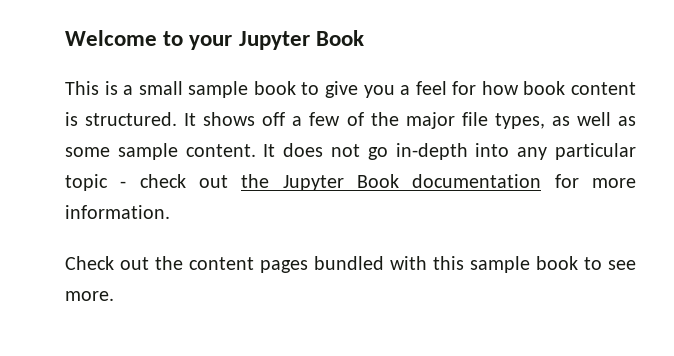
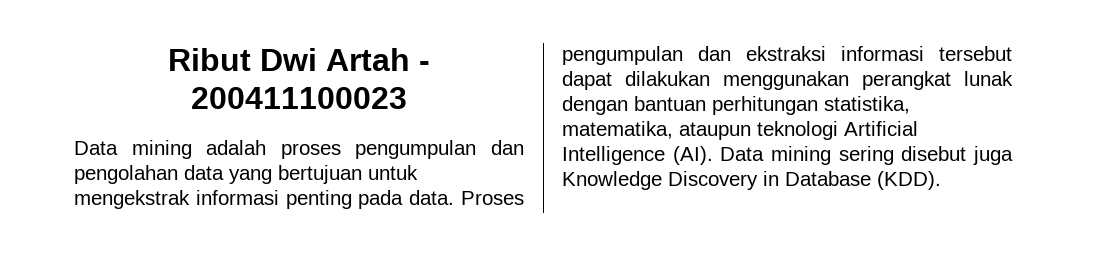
[65,30,364,50] [65,81,636,98] [65,112,636,129] [65,143,637,160] [65,174,636,191] [65,205,170,219] [65,256,636,273] [65,291,114,301] Welcome to your Jupyter Book // This is a small sample book to give you a feel for how book content is structured. It shows off a few of the major file types, as well as some sample content. It does not go in-depth into any particular topic - check out the Jupyter Book documentation for more information. // Check out the content pages bundled with this sample book to see more. -> [168,48,430,71] [191,87,407,109] [74,140,524,159] [74,165,418,184] [74,190,524,209] [562,46,1012,65] [562,71,1013,90] [562,96,910,115] [562,121,918,140] [562,146,1013,165] [562,171,941,190] Ribut Dwi Artah - 200411100023 // Data mining adalah proses pengumpulan dan pengolahan data yang bertujuan untuk mengekstrak informasi penting pada data. Proses pengumpulan dan ekstraksi informasi tersebut dapat dilakukan menggunakan perangkat lunak dengan bantuan perhitungan statistika, matematika, ataupun teknologi Artificial Intelligence (AI). Data mining sering disebut juga Knowledge Discovery in Database (KDD).

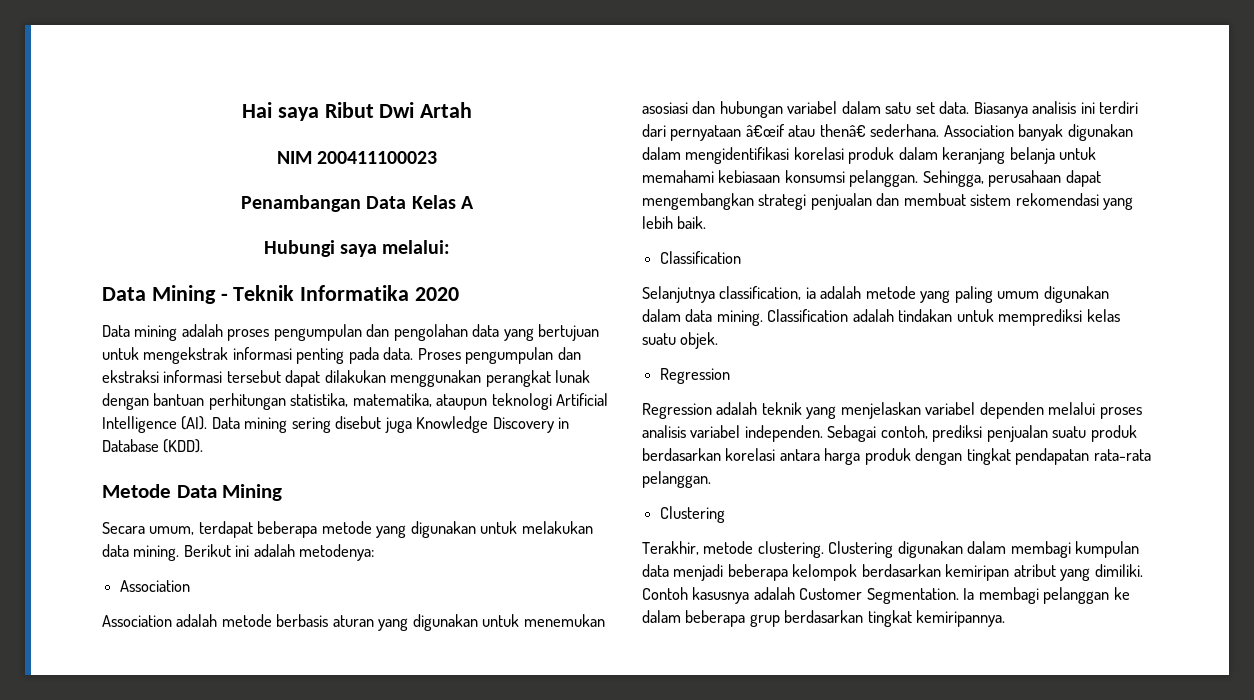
(168, 59) none -> [241,102,319,121] Hai saya
[419,61,430,71] [191,87,407,109] - 200411100023 -> [276,151,438,164] [241,195,474,212] [263,240,451,257] [102,285,460,304] // NIM 200411100023 // Penambangan Data Kelas A // Hubungi saya melalui: // Data Mining - Teknik Informatika 2020
(941, 180) none -> [102,484,283,501] [102,521,593,538] [102,544,375,561] [120,580,191,592] [102,614,605,631] [642,101,1139,118] [642,124,1133,141] [642,147,1097,164] [642,170,1101,187] [642,193,1134,210] [642,216,707,229] [660,251,742,264] [642,286,1109,303] [642,309,1120,326] [642,332,719,349] [660,368,731,384] [642,402,1142,419] [642,425,1137,442] [642,448,1151,465] [642,471,711,488] [660,506,726,523] [642,541,1140,558] [642,564,1143,581] [642,587,1130,604] [642,610,1006,627] // Metode Data Mining // Secara umum, terdapat beberapa metode yang digunakan untuk melakukan data mining. Berikut ini adalah metodenya: // Association // Association adalah metode berbasis aturan yang digunakan untuk menemukan asosiasi dan hubungan variabel dalam satu set data. Biasanya analisis ini terdiri dari pernyataan â€œif atau thenâ€ sederhana. Association banyak digunakan dalam mengidentifikasi korelasi produk dalam keranjang belanja untuk memahami kebiasaan konsumsi pelanggan. Sehingga, perusahaan dapat mengembangkan strategi penjualan dan membuat sistem rekomendasi yang lebih baik. // Classification // Selanjutnya classification, ia adalah metode yang paling umum digunakan dalam data mining. Classification adalah tindakan untuk memprediksi kelas suatu objek. // Regression // Regression adalah teknik yang menjelaskan variabel dependen melalui proses analisis variabel independen. Sebagai contoh, prediksi penjualan suatu produk berdasarkan korelasi antara harga produk dengan tingkat pendapatan rata-rata pelanggan. // Clustering // Terakhir, metode clustering. Clustering digunakan dalam membagi kumpulan data menjadi beberapa kelompok berdasarkan kemiripan atribut yang dimiliki. Contoh kasusnya adalah Customer Segmentation. Ia membagi pelanggan ke dalam beberapa grup berdasarkan tingkat kemiripannya.

